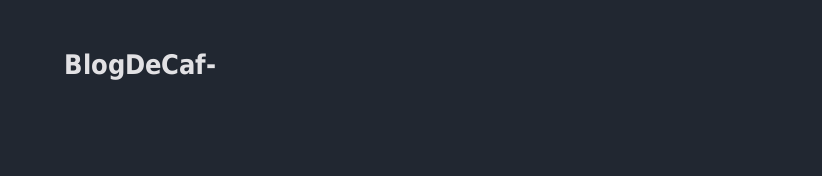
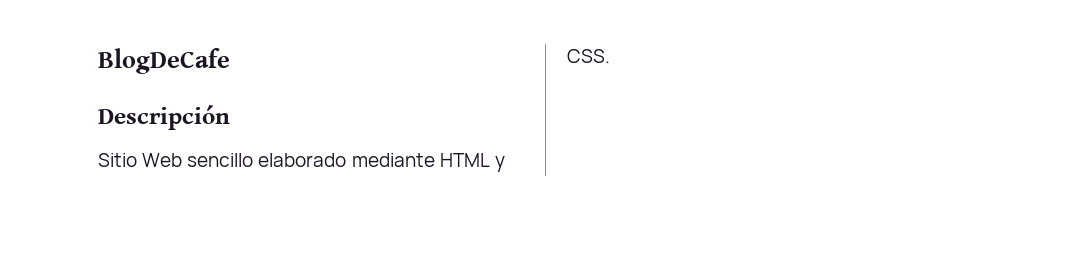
[64,53,216,80] BlogDeCaf- -> [98,48,230,74] [98,105,230,130] [98,153,505,172] [567,49,610,63] BlogDeCafe // Descripción // Sitio Web sencillo elaborado mediante HTML y CSS.

